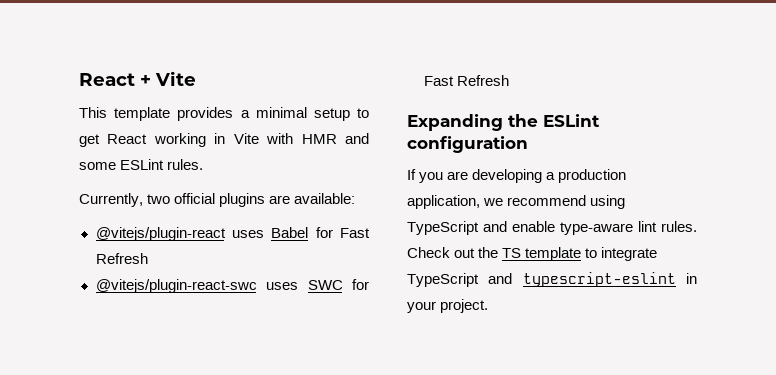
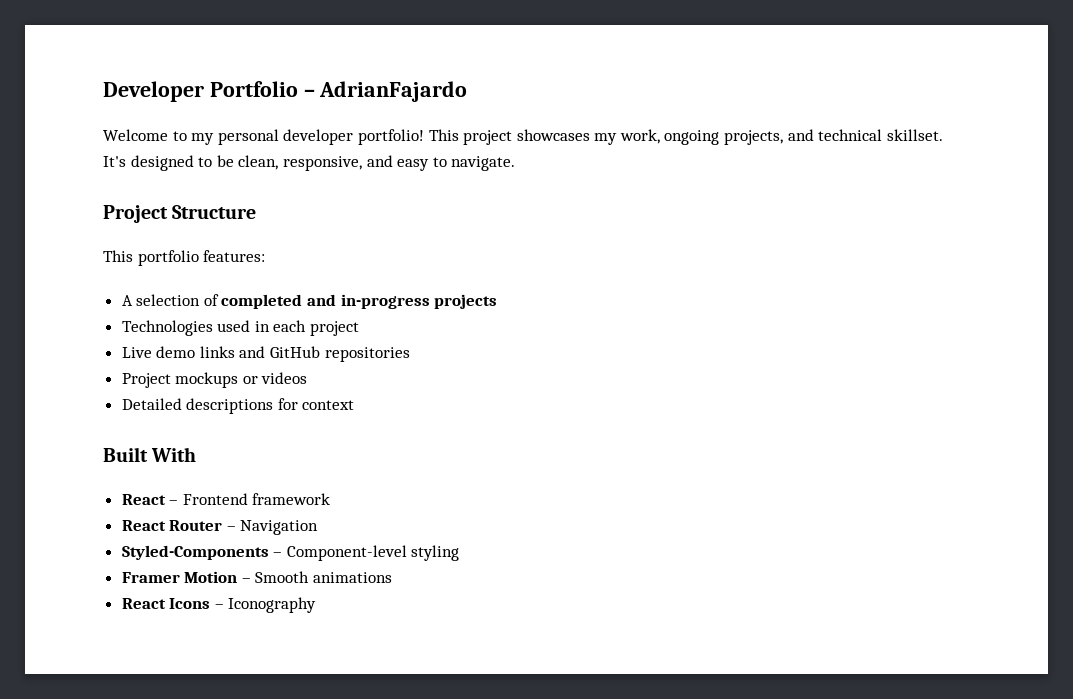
[79,71,196,86] [79,107,369,121] [79,133,369,147] [79,159,204,170] [79,193,356,207] [95,227,370,241] [95,253,148,264] [95,279,369,293] [423,75,509,86] [407,114,600,131] [407,136,528,153] [407,169,627,183] [407,195,626,209] [407,221,697,235] [407,247,658,261] [407,272,697,287] [407,299,489,313] React + Vite // This template provides a minimal setup to get React working in Vite with HMR and some ESLint rules. // Currently, two official plugins are available: // @vitejs/plugin-react uses Babel for Fast Refresh // @vitejs/plugin-react-swc uses SWC for Fast Refresh // Expanding the ESLint configuration // If you are developing a production application, we recommend using TypeScript and enable type-aware lint rules. Check out the TS template to integrate TypeScript and typescript-eslint in your project. -> [103,81,468,102] [103,129,943,145] [103,155,516,171] [103,205,257,223] [103,250,266,266] [121,294,498,309] [121,320,360,336] [121,346,410,362] [121,372,308,388] [121,398,355,414] [103,447,197,462] [121,493,331,505] [121,520,319,535] [121,545,460,561] [121,571,393,583] [121,597,317,613] Developer Portfolio – AdrianFajardo // Welcome to my personal developer portfolio! This project showcases my work, ongoing projects, and technical skillset. It's designed to be clean, responsive, and easy to navigate. // Project Structure // This portfolio features: // A selection of completed and in-progress projects // Technologies used in each project // Live demo links and GitHub repositories // Project mockups or videos // Detailed descriptions for context // Built With // React – Frontend framework // React Router – Navigation // Styled-Components – Component-level styling // Framer Motion – Smooth animations // React Icons – Iconography

